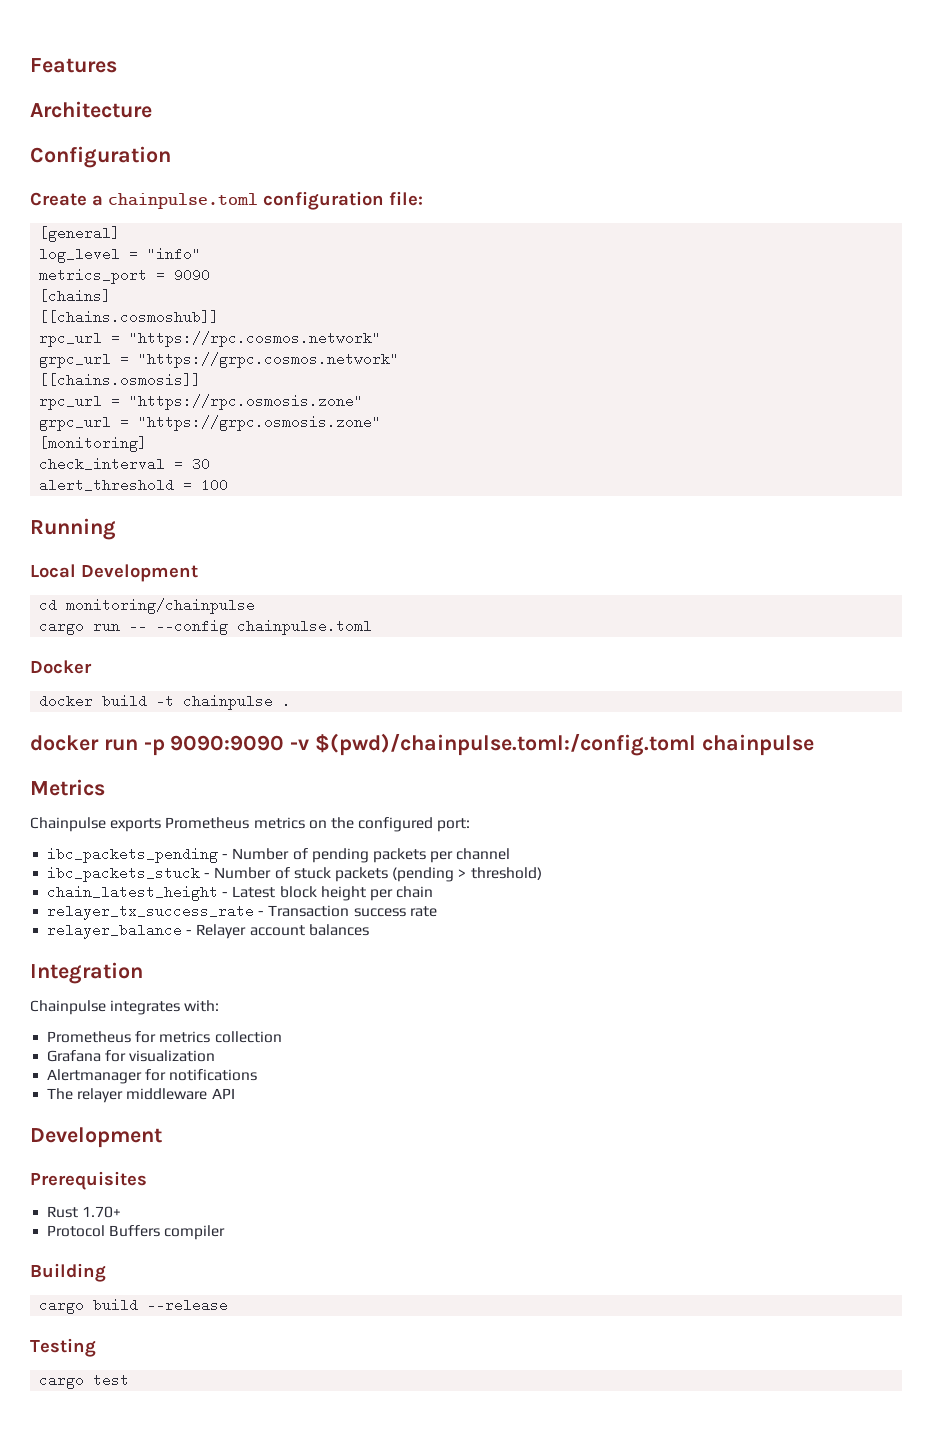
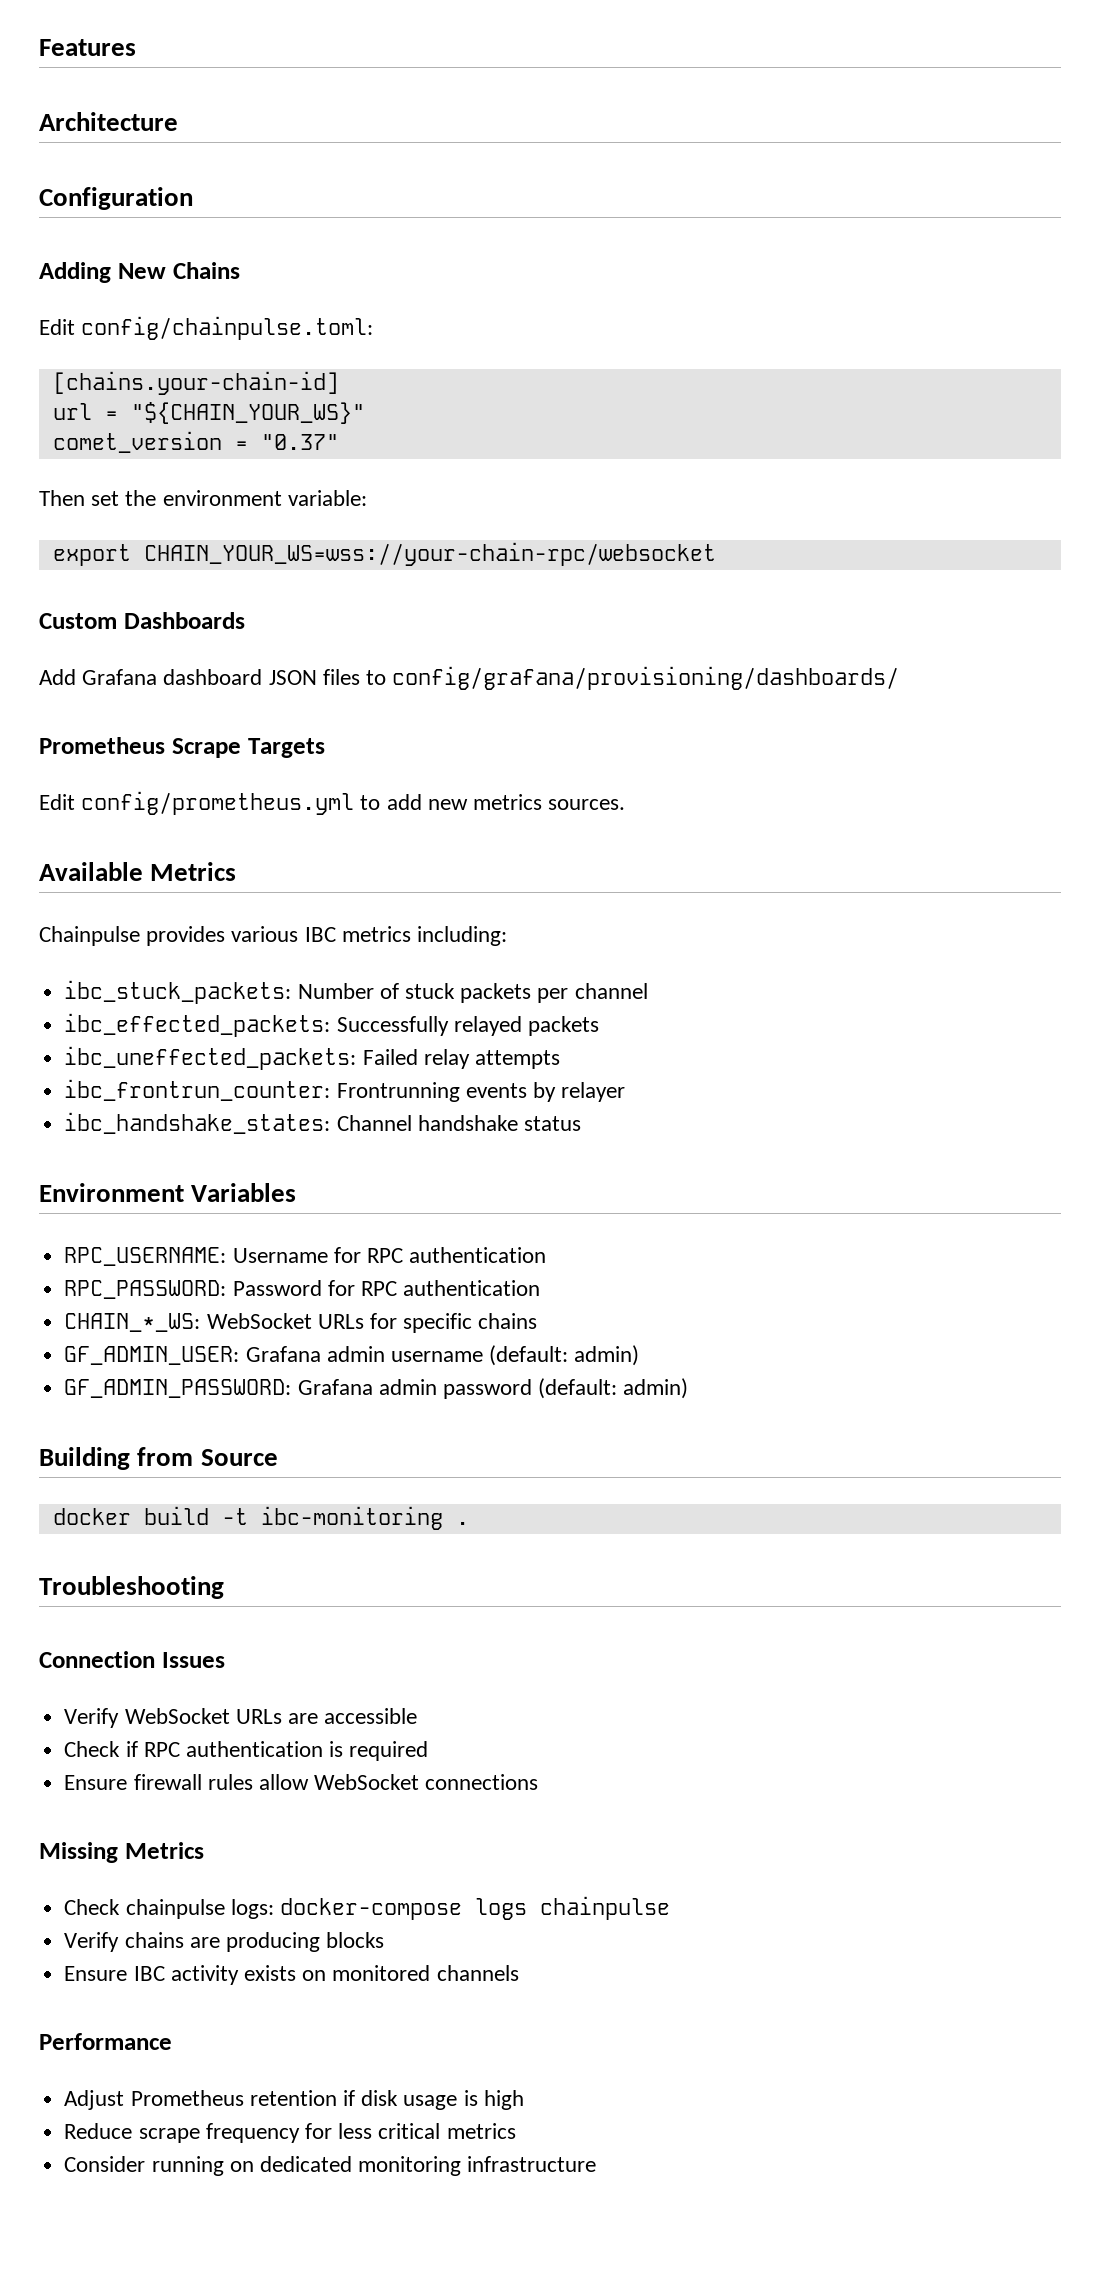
[30,191,423,210] [39,226,121,242] [39,247,202,263] [39,268,211,284] [39,289,112,303] [39,310,220,324] [39,331,382,347] [39,352,400,368] [39,373,202,387] [39,394,364,410] [39,415,382,431] [39,436,148,452] [39,457,211,471] [39,478,229,492] [30,518,116,540] [30,564,198,582] [39,598,256,614] [39,619,373,635] [30,660,92,674] Create a chainpulse.toml configuration file: // [general] // log_level = "info" // metrics_port = 9090 // [chains] // [[chains.cosmoshub]] // rpc_url = "https://rpc.cosmos.network" // grpc_url = "https://grpc.cosmos.network" // [[chains.osmosis]] // rpc_url = "https://rpc.osmosis.zone" // grpc_url = "https://grpc.osmosis.zone" // [monitoring] // check_interval = 30 // alert_threshold = 100 // Running // Local Development // cd monitoring/chainpulse // cargo run -- --config chainpulse.toml // Docker -> [39,262,240,283] [39,316,374,340] [52,371,339,395] [52,402,365,424] [52,431,339,453] [39,490,367,506] [52,542,716,566] [39,612,245,629] [39,666,900,690] [39,737,325,758] [39,791,626,815] [39,862,237,881] [39,926,508,946] [64,980,648,1004] [64,1013,599,1037] [64,1046,560,1070] [64,1079,626,1102] [64,1112,581,1134] [39,1183,297,1202] [64,1247,547,1266] [64,1280,541,1299] [64,1313,538,1333] [64,1345,640,1366] [64,1378,689,1399] [39,1447,278,1470] Adding New Chains // Edit config/chainpulse.toml: // [chains.your-chain-id] // url = "${CHAIN_YOUR_WS}" // comet_version = "0.37" // Then set the environment variable: // export CHAIN_YOUR_WS=wss://your-chain-rpc/websocket // Custom Dashboards // Add Grafana dashboard JSON files to config/grafana/provisioning/dashboards/ // Prometheus Scrape Targets // Edit config/prometheus.yml to add new metrics sources. // Available Metrics // Chainpulse provides various IBC metrics including: // ibc_stuck_packets: Number of stuck packets per channel // ibc_effected_packets: Successfully relayed packets // ibc_uneffected_packets: Failed relay attempts // ibc_frontrun_counter: Frontrunning events by relayer // ibc_handshake_states: Channel handshake status // Environment Variables // RPC_USERNAME: Username for RPC authentication // RPC_PASSWORD: Password for RPC authentication // CHAIN_*_WS: WebSocket URLs for specific chains // GF_ADMIN_USER: Grafana admin username (default: admin) // GF_ADMIN_PASSWORD: Grafana admin password (default: admin) // Building from Source
[183,694,274,710] chainpulse -> [260,1506,443,1530] ibc-monitoring
[30,733,814,756] [30,779,105,796] [30,817,471,832] [47,847,511,863] [47,866,542,882] [47,885,434,901] [47,904,437,920] [47,923,369,939] [30,962,143,984] [30,1000,220,1015] [47,1031,282,1043] [47,1050,216,1062] [47,1069,258,1084] [47,1088,235,1103] [30,1127,162,1148] [30,1171,147,1190] [47,1206,122,1218] [47,1225,226,1240] [30,1263,106,1282] [39,1298,229,1314] [30,1338,96,1357] [39,1373,130,1389] docker run -p 9090:9090 -v $(pwd)/chainpulse.toml:/config.toml chainpulse // Metrics // Chainpulse exports Prometheus metrics on the configured port: // ibc_packets_pending - Number of pending packets per channel // ibc_packets_stuck - Number of stuck packets (pending > threshold) // chain_latest_height - Latest block height per chain // relayer_tx_success_rate - Transaction success rate // relayer_balance - Relayer account balances // Integration // Chainpulse integrates with: // Prometheus for metrics collection // Grafana for visualization // Alertmanager for notifications // The relayer middleware API // Development // Prerequisites // Rust 1.70+ // Protocol Buffers compiler // Building // cargo build --release // Testing // cargo test -> [39,1576,224,1599] [39,1651,225,1668] [64,1708,418,1728] [64,1741,429,1761] [64,1774,539,1790] [39,1842,204,1863] [64,1896,670,1920] [64,1932,385,1952] [64,1965,519,1985] [39,2033,172,2050] [64,2090,524,2110] [64,2123,516,2143] [64,2156,597,2176] Troubleshooting // Connection Issues // Verify WebSocket URLs are accessible // Check if RPC authentication is required // Ensure firewall rules allow WebSocket connections // Missing Metrics // Check chainpulse logs: docker-compose logs chainpulse // Verify chains are producing blocks // Ensure IBC activity exists on monitored channels // Performance // Adjust Prometheus retention if disk usage is high // Reduce scrape frequency for less critical metrics // Consider running on dedicated monitoring infrastructure

